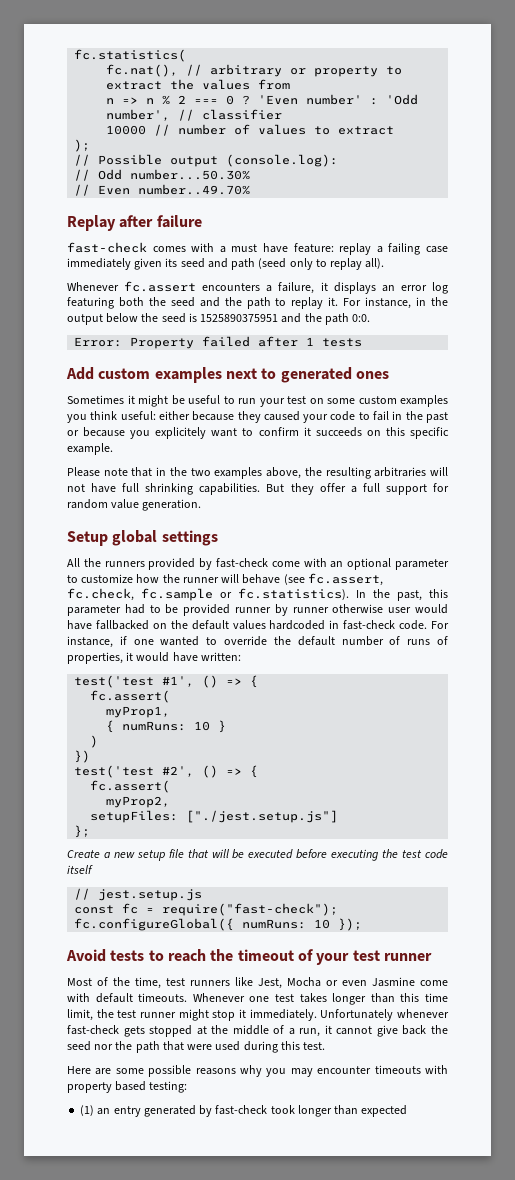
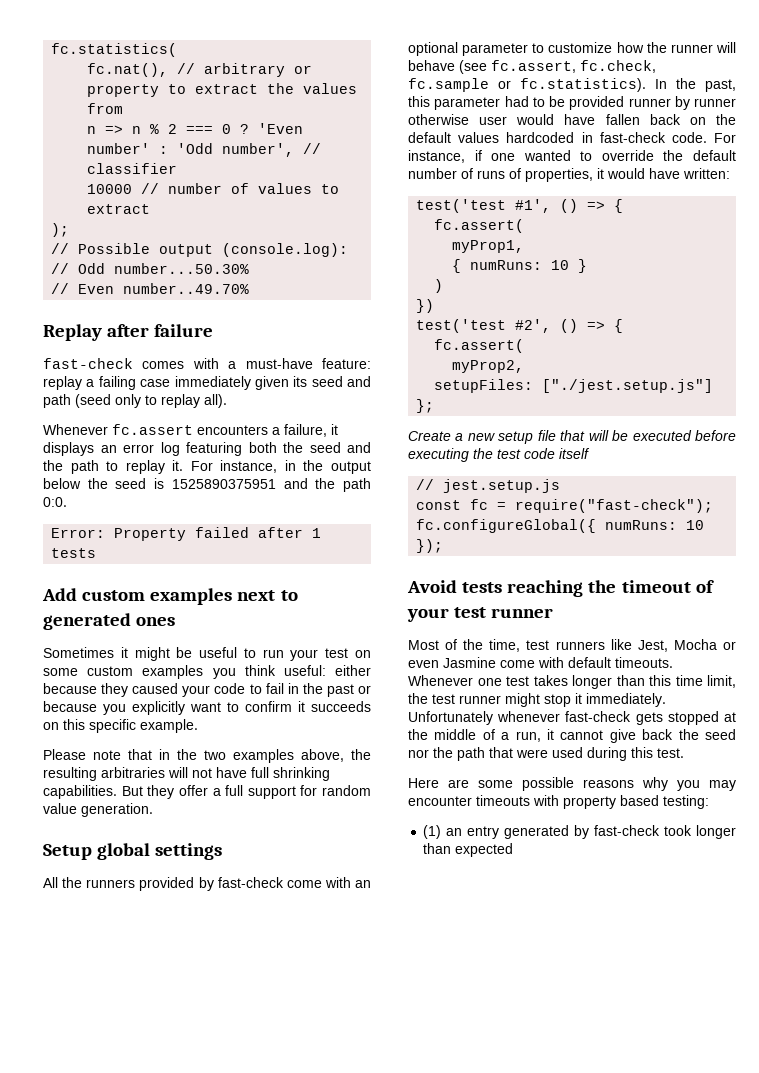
[231,243,288,253] must have -> [245,358,313,369] must-have
[155,427,207,439] explicitely -> [132,701,185,715] explicitly
[95,620,149,630] fallbacked -> [605,114,681,125] fallen back
[148,949,206,962] to reach -> [507,580,584,597] reaching

